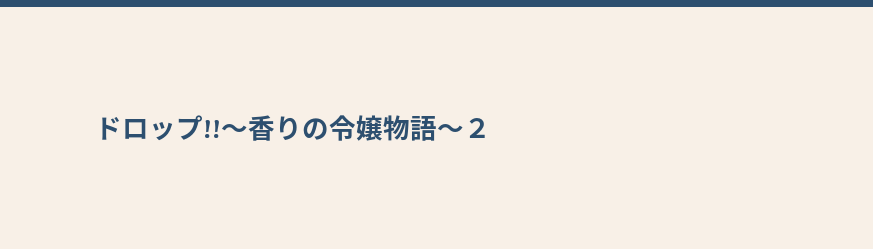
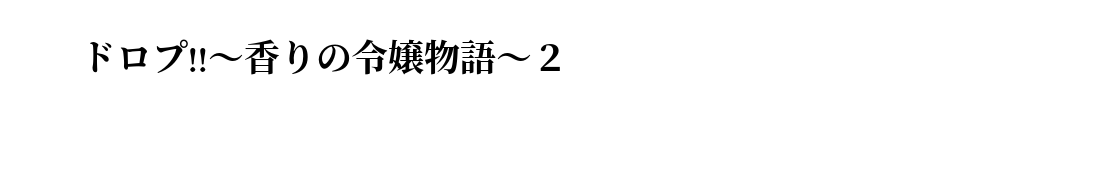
[149,122,176,141] ッ -> (152, 58) none

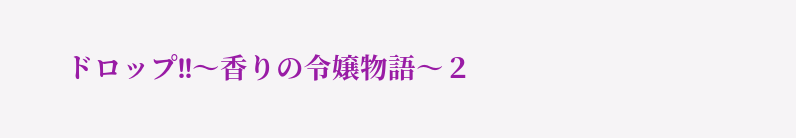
(152, 58) none -> [122,63,150,80] ッ

